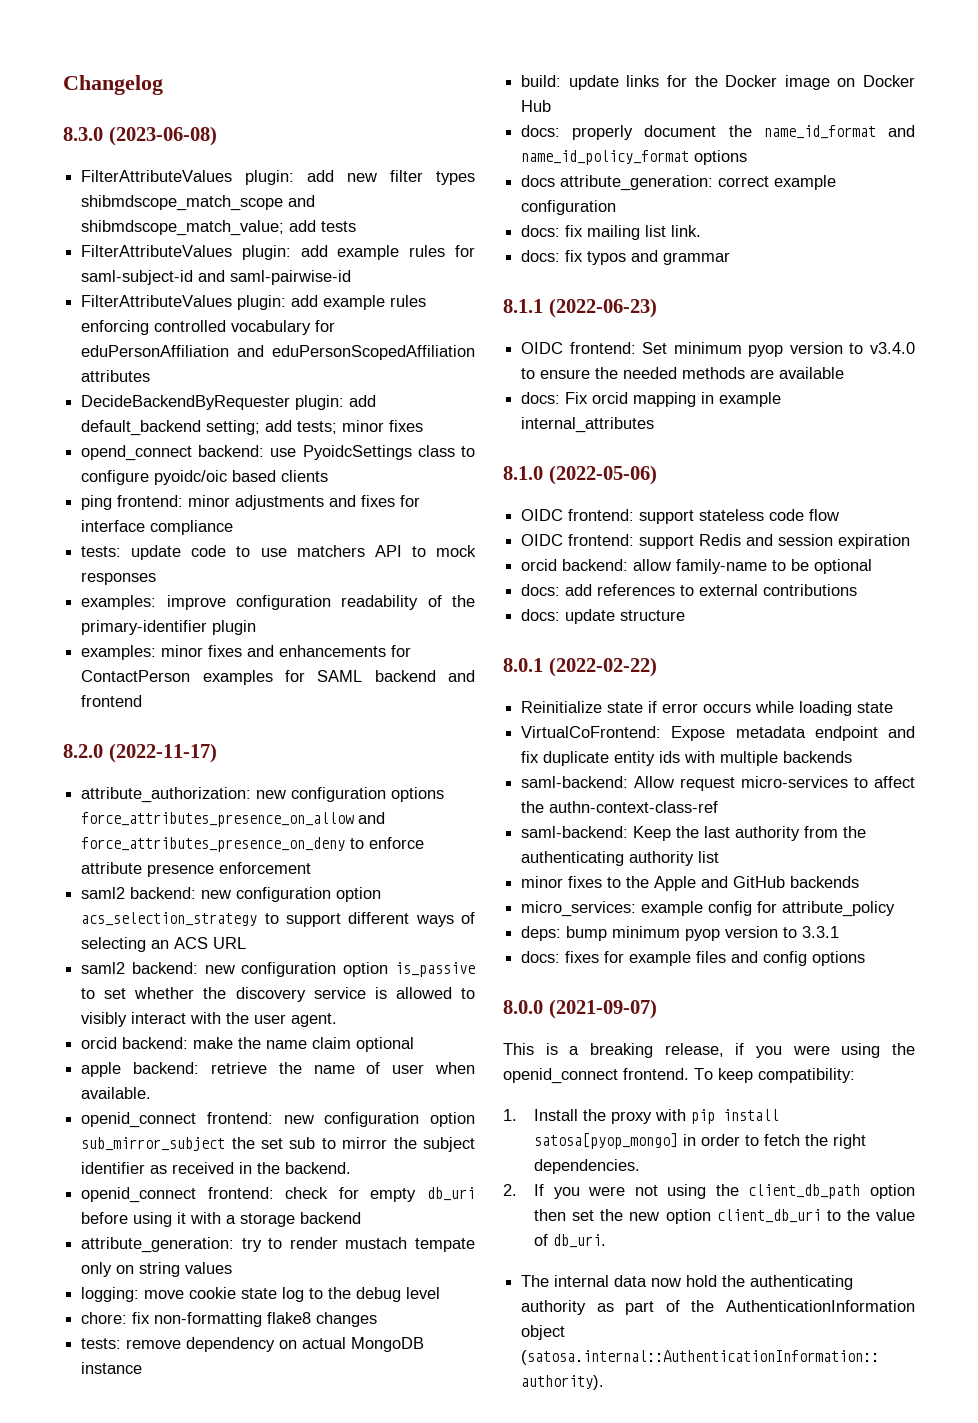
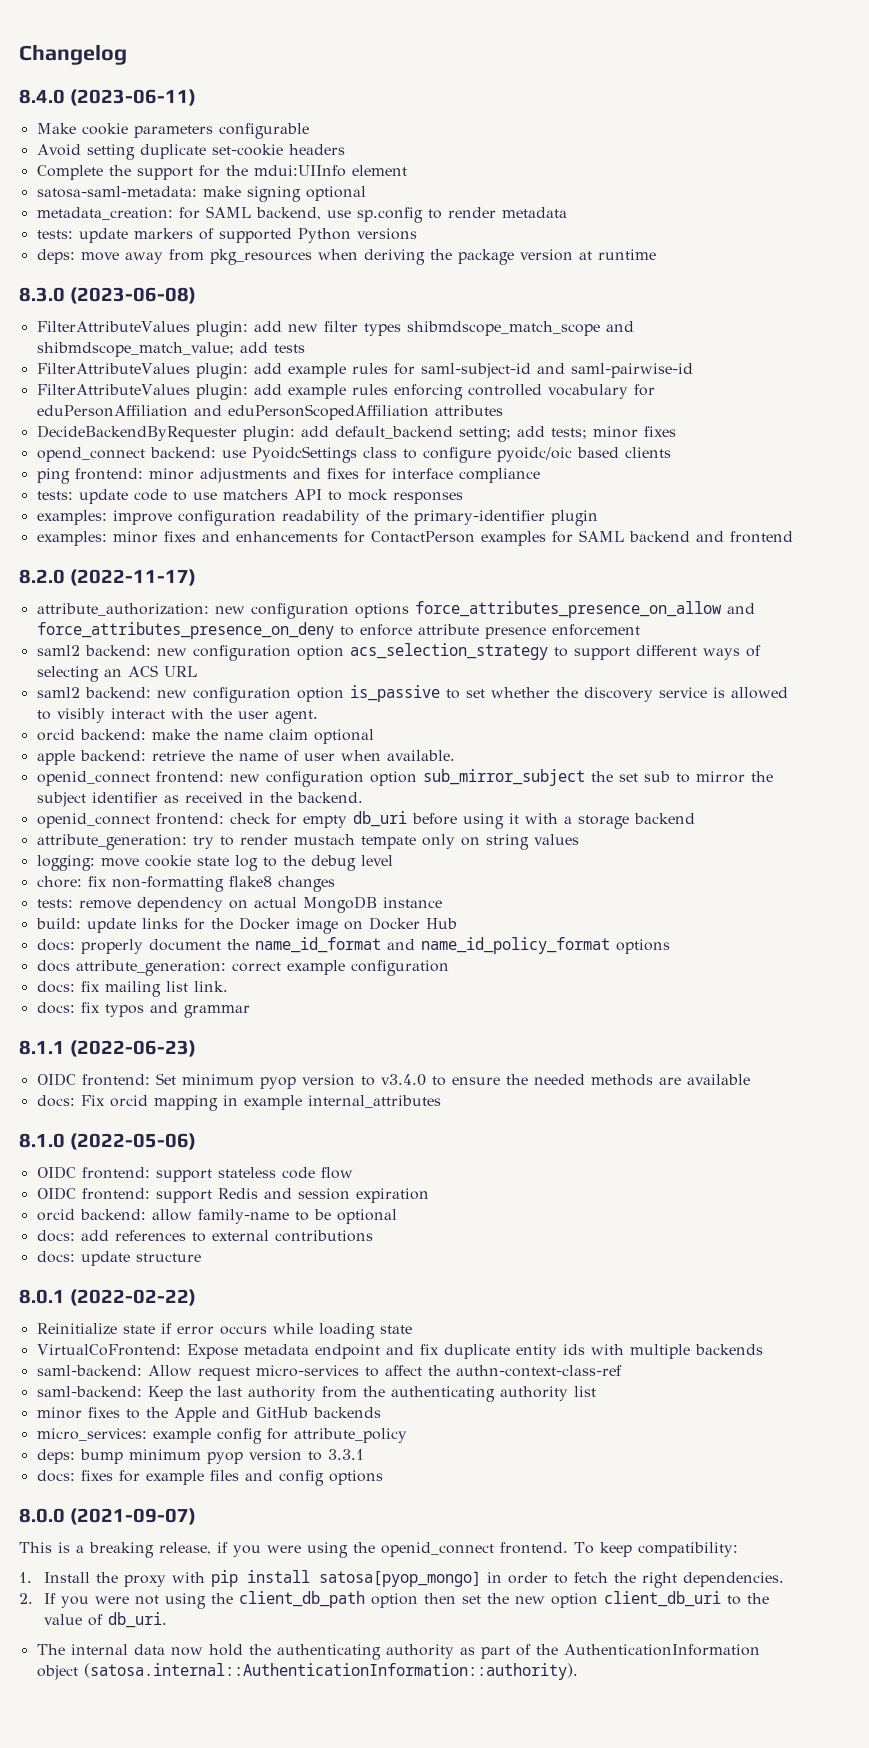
(163, 85) none -> [19,89,197,106] [36,123,309,139] [36,144,345,160] [36,165,407,180] [36,186,366,202] [36,206,567,223] [36,228,417,243] [36,249,656,265] // 8.4.0 (2023-06-11) // Make cookie parameters configurable // Avoid setting duplicate set-cookie headers // Complete the support for the mdui:UIInfo element // satosa-saml-metadata: make signing optional // metadata_creation: for SAML backend, use sp.config to render metadata // tests: update markers of supported Python versions // deps: move away from pkg_resources when deriving the package version at runtime

